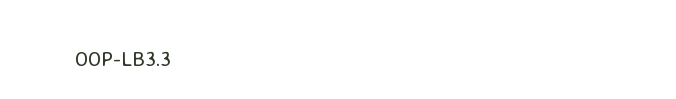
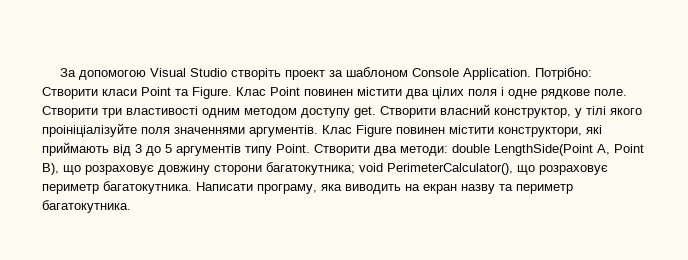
[75,51,171,66] OOP-LB3.3 -> [59,67,592,80] [42,87,627,99] [42,104,642,118] [42,123,602,137] [42,142,644,156] [42,162,608,175] [42,181,573,194] [42,200,131,213] За допомогою Visual Studio створіть проект за шаблоном Console Application. Потрібно: Створити класи Point та Figure. Клас Point повинен містити два цілих поля і одне рядкове поле. Створити три властивості одним методом доступу get. Створити власний конструктор, у тілі якого проініціалізуйте поля значеннями аргументів. Клас Figure повинен містити конструктори, які приймають від 3 до 5 аргументів типу Point. Створити два методи: double LengthSide(Point A, Point B), що розраховує довжину сторони багатокутника; void PerimeterCalculator(), що розраховує периметр багатокутника. Написати програму, яка виводить на екран назву та периметр багатокутника.

